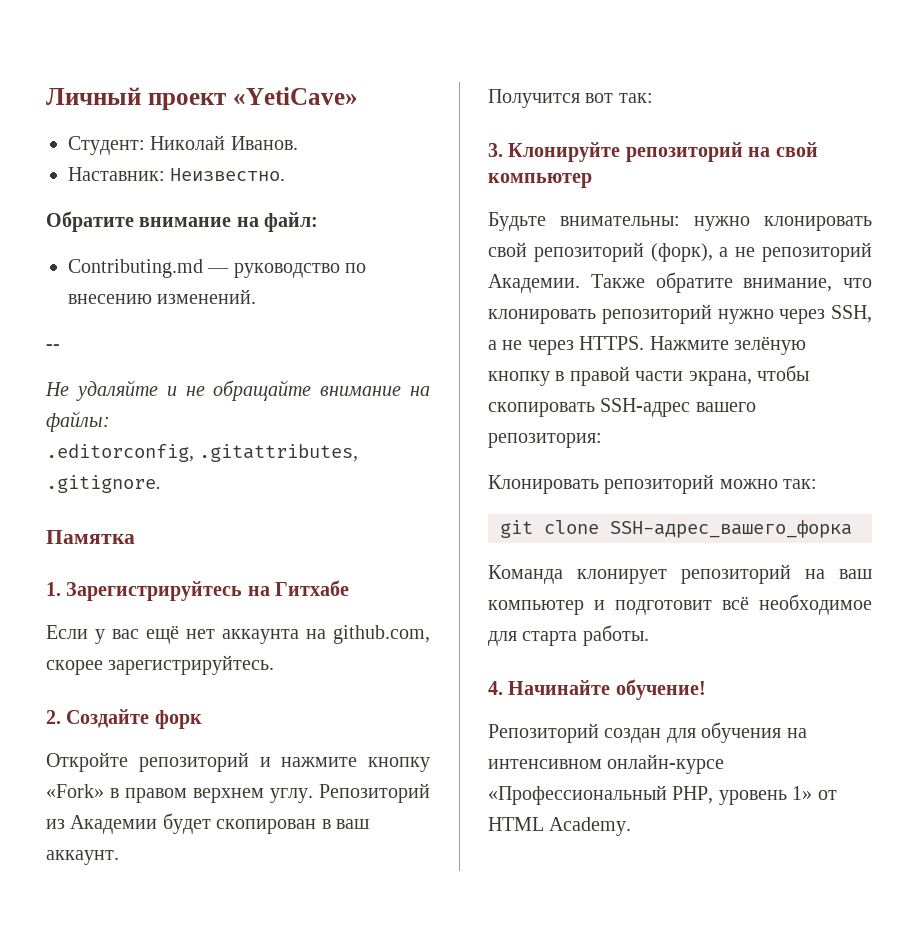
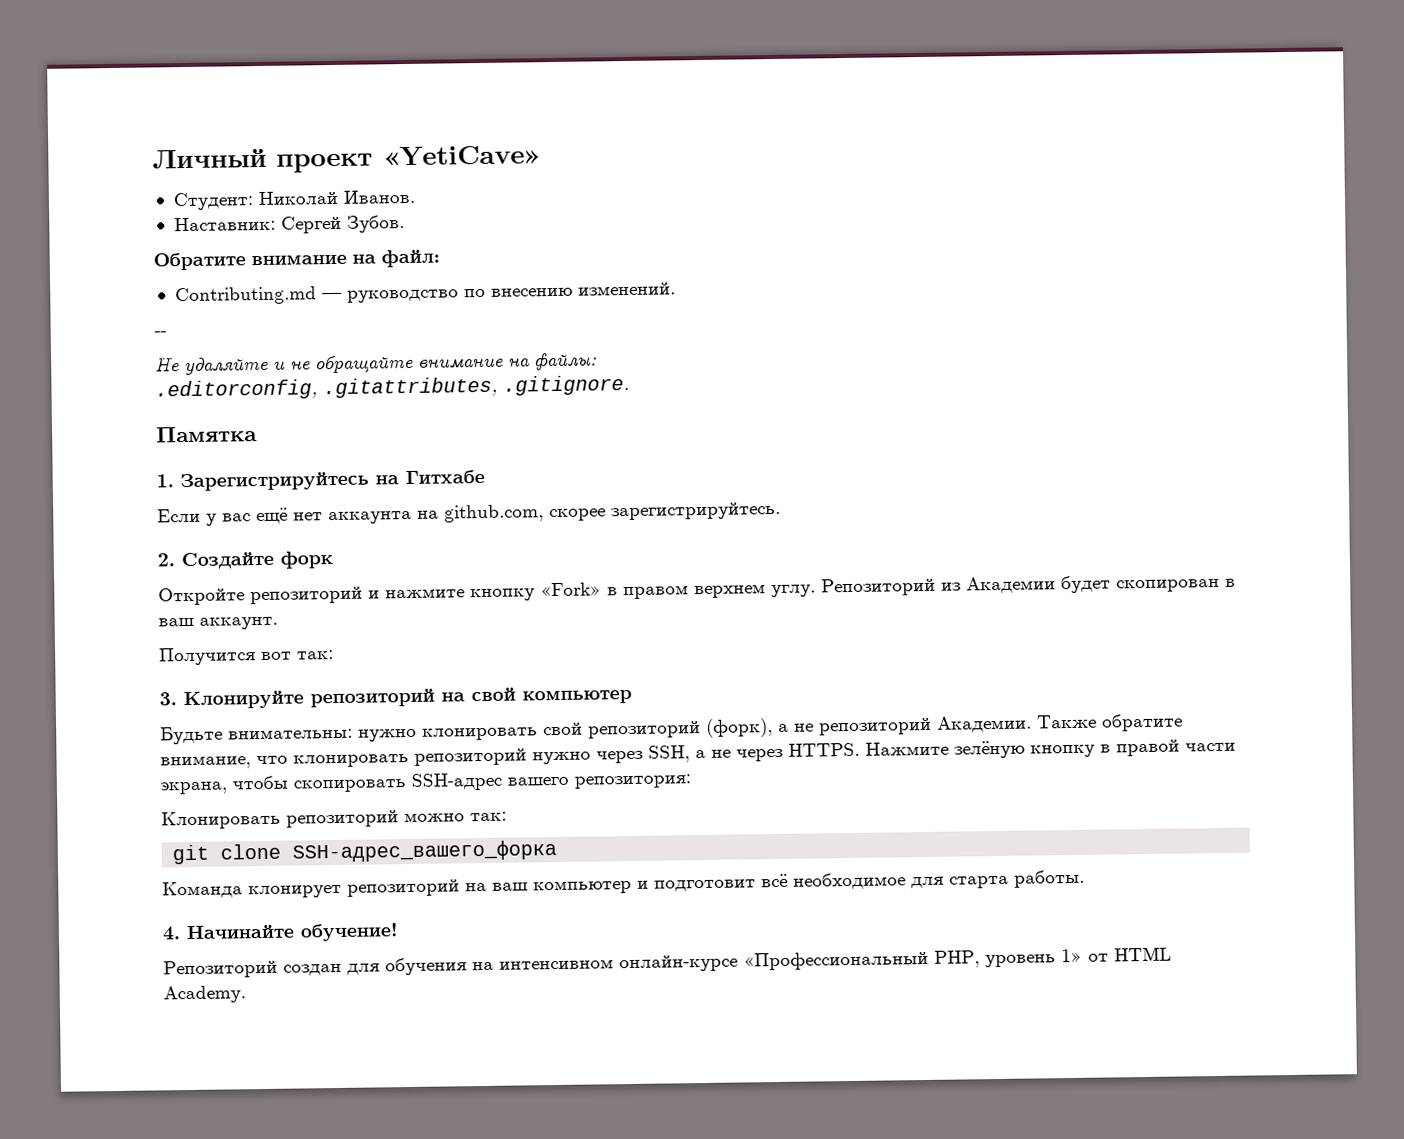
[170,168,286,181] Неизвестно. -> [280,215,405,234] Сергей Зубов.

